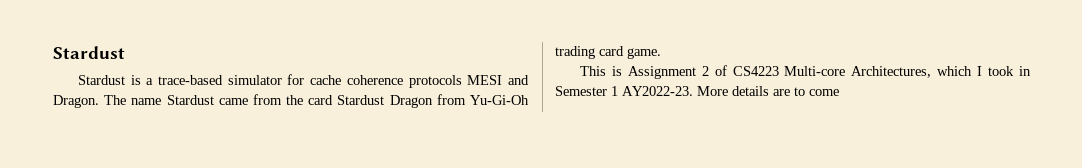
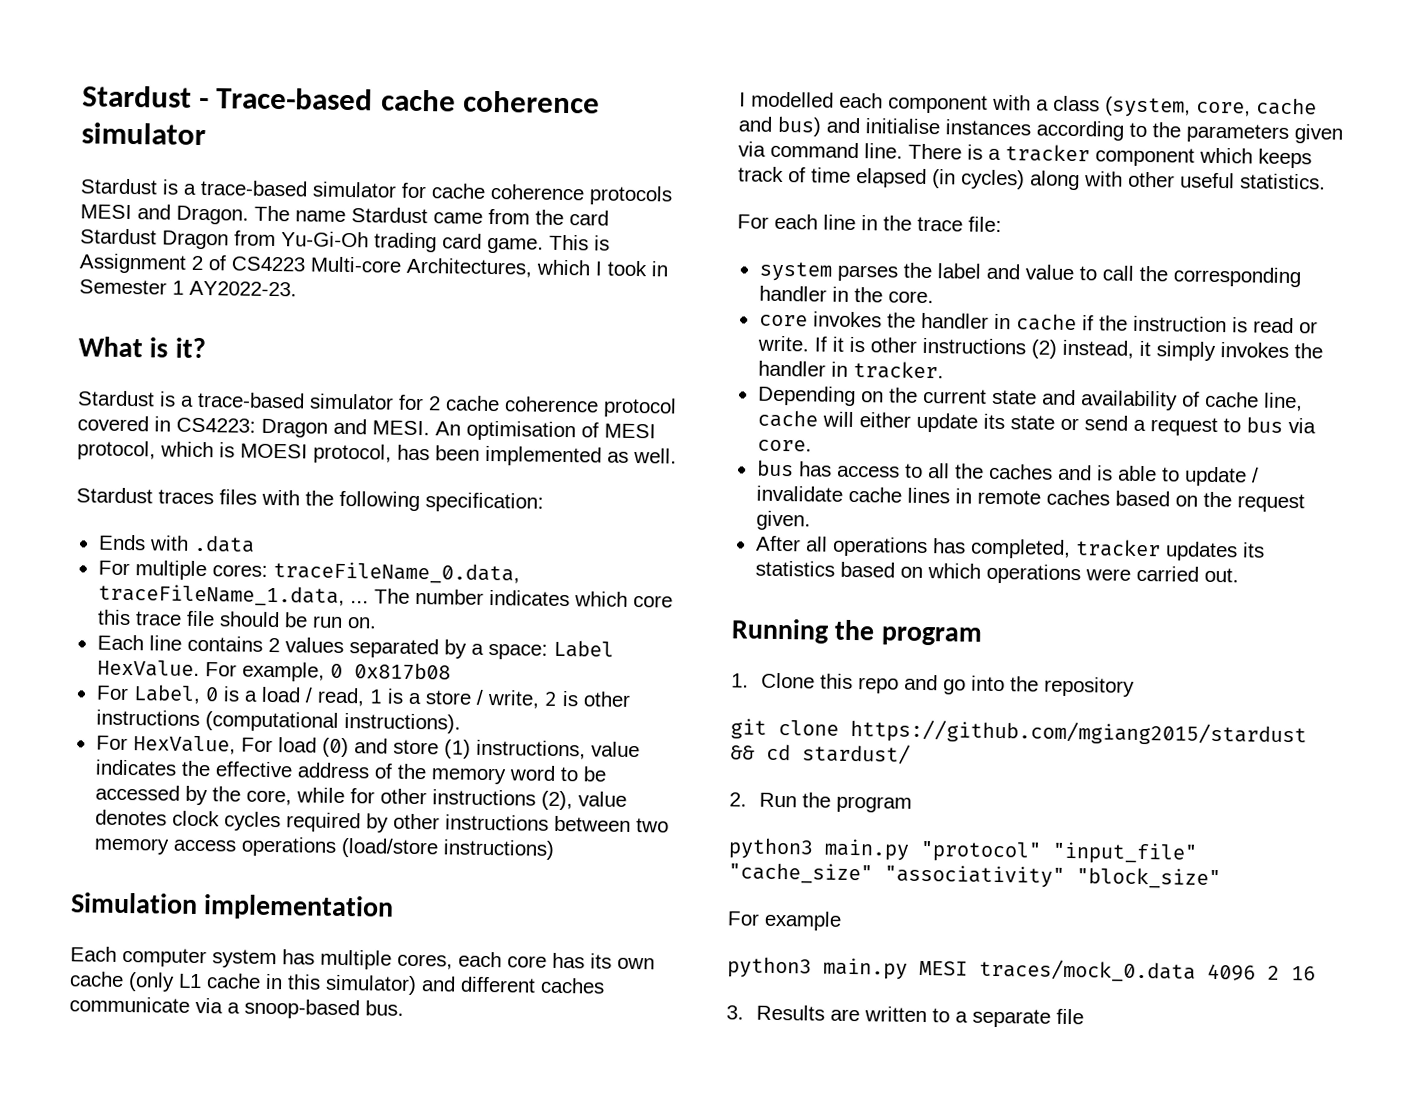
[53,46,125,59] Stardust -> [82,85,600,114] [81,122,206,146] Stardust - Trace-based cache coherence simulator
(661, 53) // -> (544, 245) none
[697,86,839,96] More details are to come -> [78,336,206,359] [77,390,677,418] [77,415,656,442] [77,440,677,467] [76,487,544,513] [97,534,255,553] [97,560,520,585] [97,583,673,608] [96,609,377,629] [96,634,614,660] [96,659,451,682] [95,684,631,709] [95,709,461,734] [95,735,640,760] [94,759,607,785] [94,784,627,811] [94,809,669,833] [93,836,554,860] [70,892,395,921] [70,946,655,970] [69,971,605,996] [69,996,404,1020] [739,91,1317,118] [738,115,1343,144] [738,141,1312,169] [738,166,1326,191] [737,213,1002,233] [758,261,1301,288] [758,285,934,304] [758,311,1318,334] [756,335,1323,361] [757,360,944,380] [757,385,1303,412] [756,409,1316,437] [756,439,812,452] [756,459,1259,487] [755,485,1305,513] [755,510,811,531] [755,535,1265,562] [754,560,1239,585] [731,618,982,646] [731,672,1136,697] [730,718,1307,748] [730,743,911,765] [729,792,913,813] [728,837,1198,865] [728,862,1221,890] [727,910,842,931] [727,956,1316,983] [726,1004,1085,1028] // What is it? // Stardust is a trace-based simulator for 2 cache coherence protocol covered in CS4223: Dragon and MESI. An optimisation of MESI protocol, which is MOESI protocol, has been implemented as well. // Stardust traces files with the following specification: // Ends with .data // For multiple cores: traceFileName_0.data, traceFileName_1.data, ... The number indicates which core this trace file should be run on. // Each line contains 2 values separated by a space: Label HexValue. For example, 0 0x817b08 // For Label, 0 is a load / read, 1 is a store / write, 2 is other instructions (computational instructions). // For HexValue, For load (0) and store (1) instructions, value indicates the effective address of the memory word to be accessed by the core, while for other instructions (2), value denotes clock cycles required by other instructions between two memory access operations (load/store instructions) // Simulation implementation // Each computer system has multiple cores, each core has its own cache (only L1 cache in this simulator) and different caches communicate via a snoop-based bus. // I modelled each component with a class (system, core, cache and bus) and initialise instances according to the parameters given via command line. There is a tracker component which keeps track of time elapsed (in cycles) along with other useful statistics. // For each line in the trace file: // system parses the label and value to call the corresponding handler in the core. // core invokes the handler in cache if the instruction is read or write. If it is other instructions (2) instead, it simply invokes the handler in tracker. // Depending on the current state and availability of cache line, cache will either update its state or send a request to bus via core. // bus has access to all the caches and is able to update / invalidate cache lines in remote caches based on the request given. // After all operations has completed, tracker updates its statistics based on which operations were carried out. // Running the program // 1. Clone this repo and go into the repository // git clone https://github.com/mgiang2015/stardust && cd stardust/ // 2. Run the program // python3 main.py "protocol" "input_file" "cache_size" "associativity" "block_size" // For example // python3 main.py MESI traces/mock_0.data 4096 2 16 // 3. Results are written to a separate file

